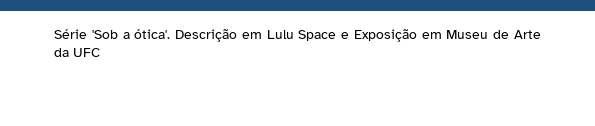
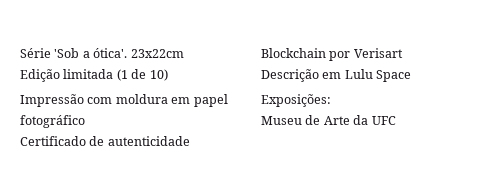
(171, 34) none -> [130,49,184,58] [20,69,168,82] [20,94,228,107] [20,115,85,128] [20,136,190,146] [261,48,403,61] 23x22cm // Edição limitada (1 de 10) // Impressão com moldura em papel fotográfico // Certificado de autenticidade Blockchain por Verisart //
[341,29,442,42] e Exposição em -> [261,94,331,107] // Exposições: //

